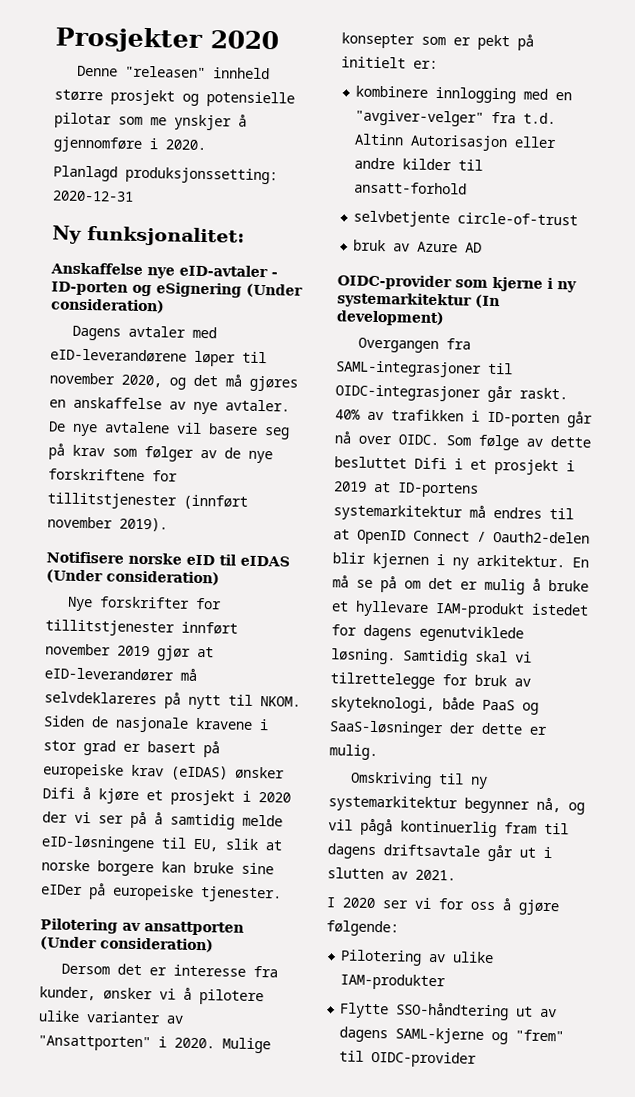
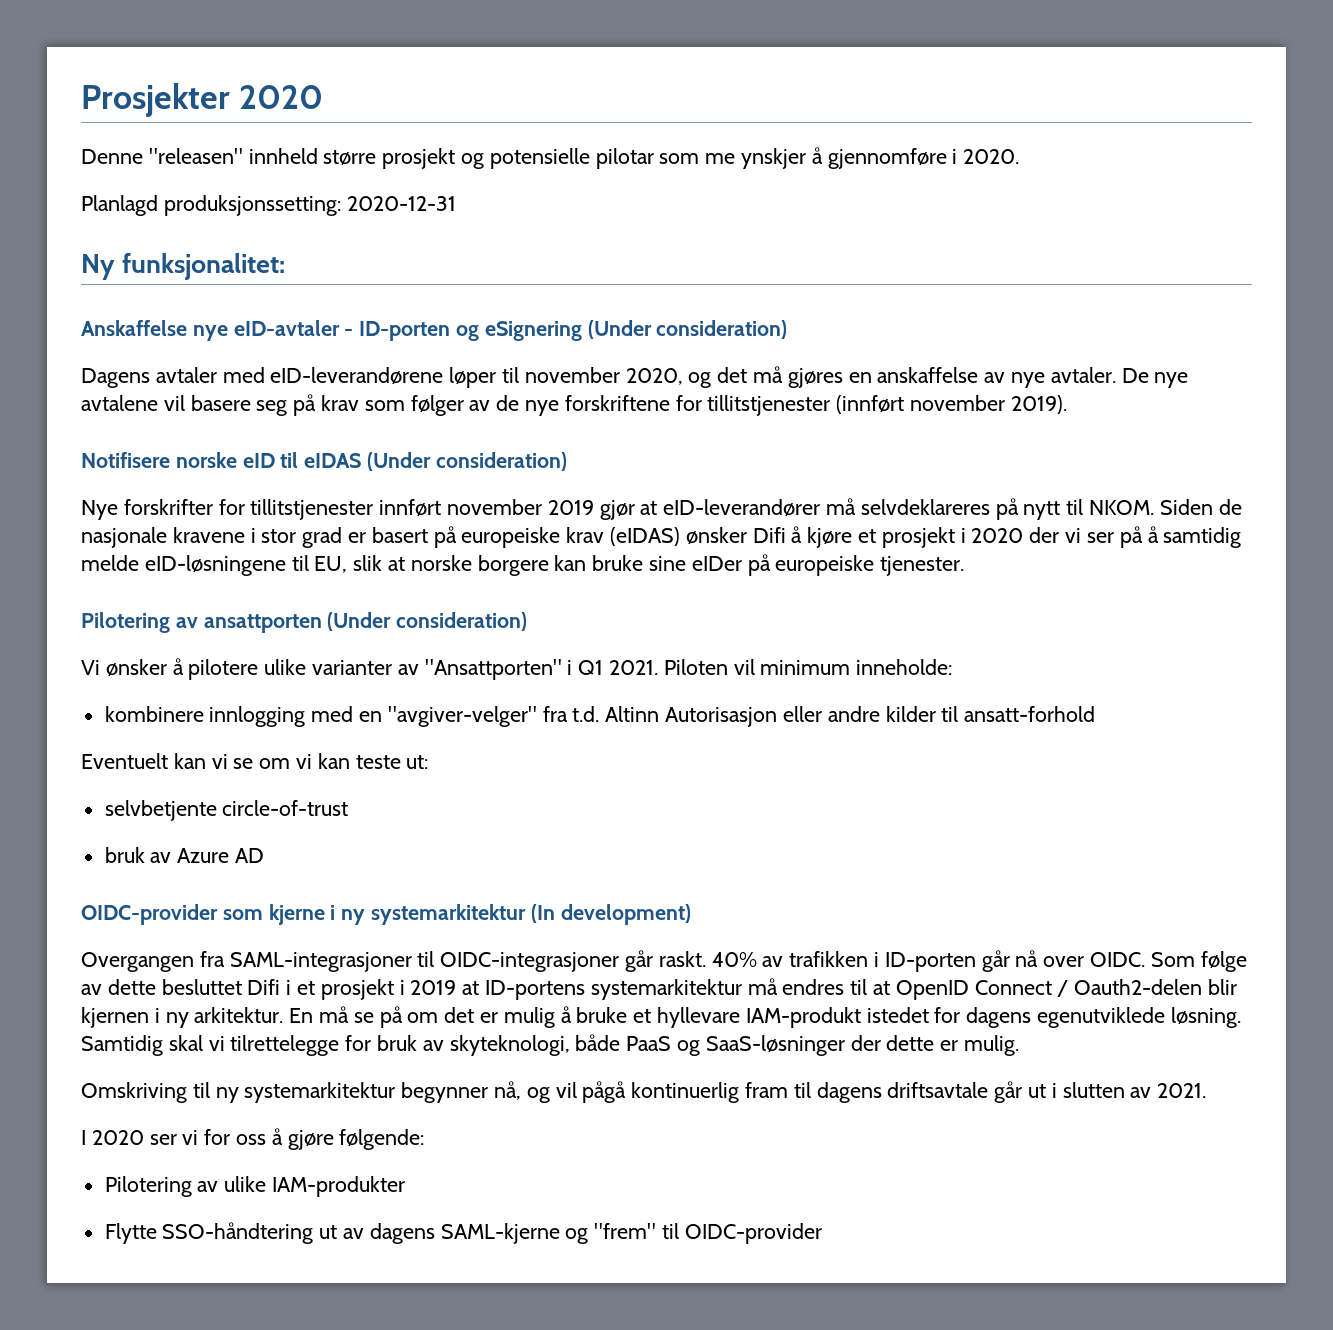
[60,963,278,978] [39,986,176,1001] Dersom det er interesse fra kunder, ønsker vi -> [81,659,167,676] Vi ønsker
[174,1037,271,1054] [341,32,534,51] [341,56,438,69] 2020. Mulige konsepter som er pekt på initielt er: -> [578,659,953,675] Q1 2021. Piloten vil minimum inneholde:
(468, 188) none -> [81,753,429,769] // Eventuelt kan vi se om vi kan teste ut:

